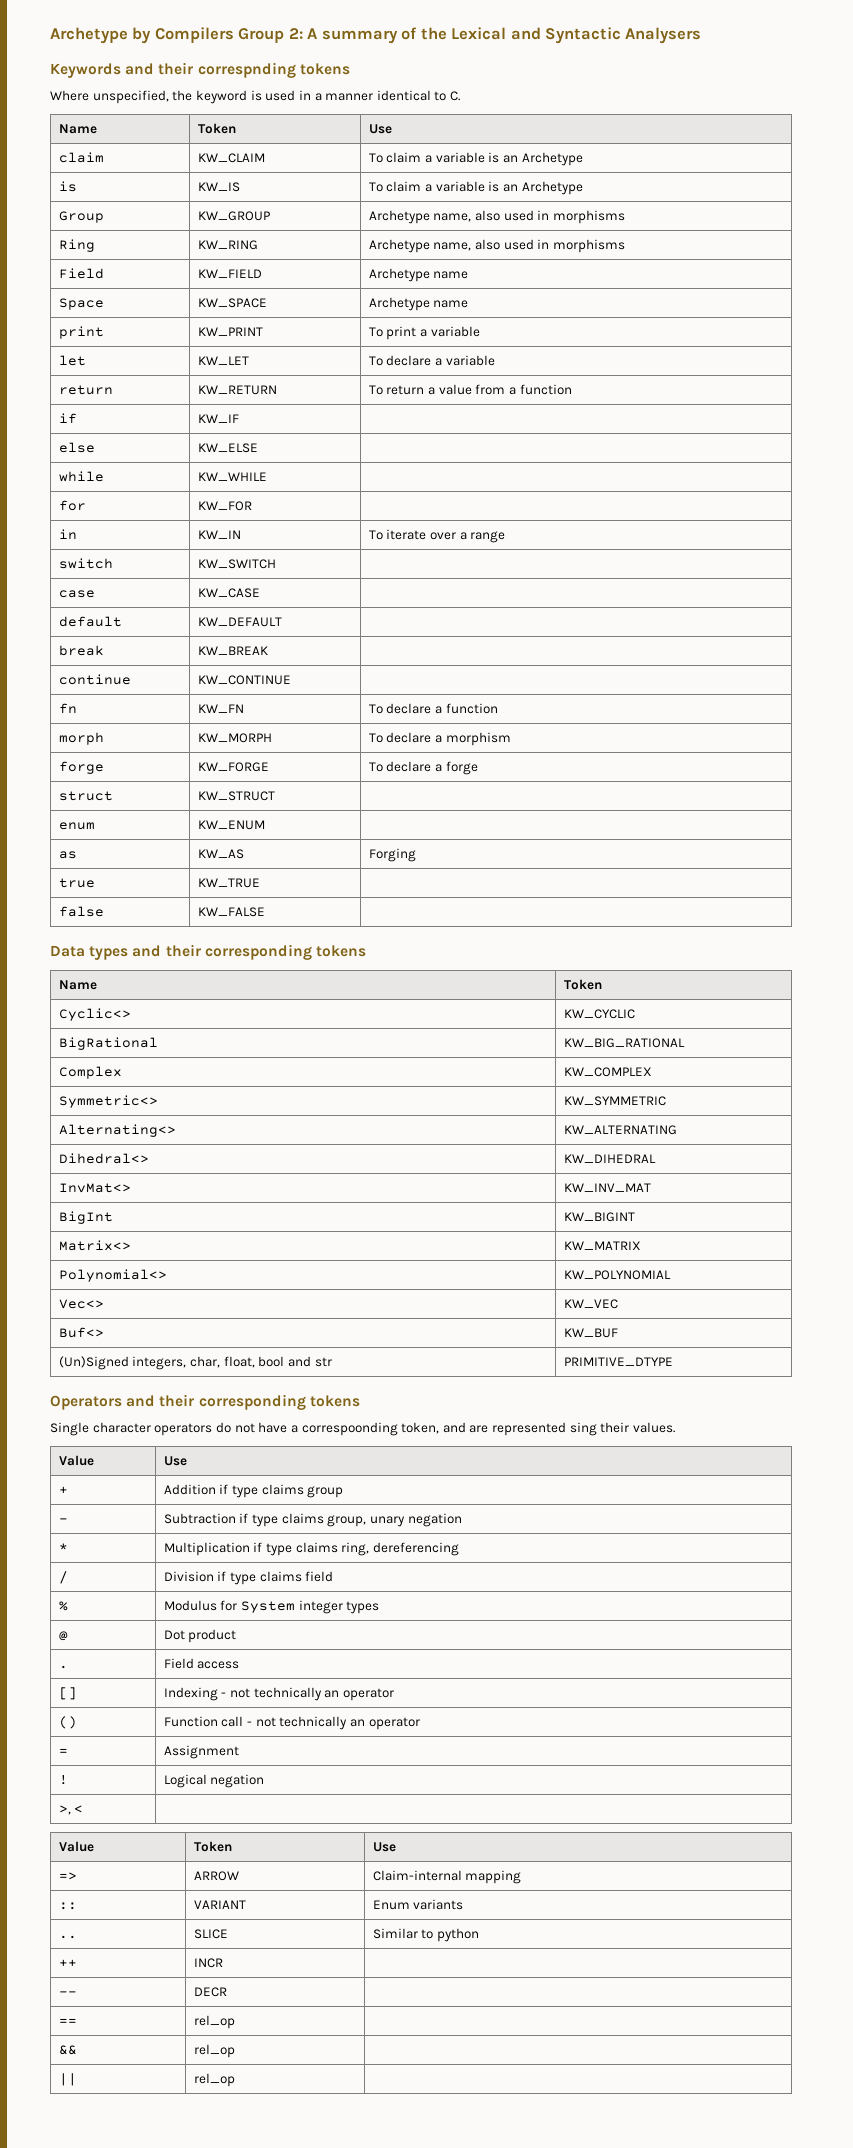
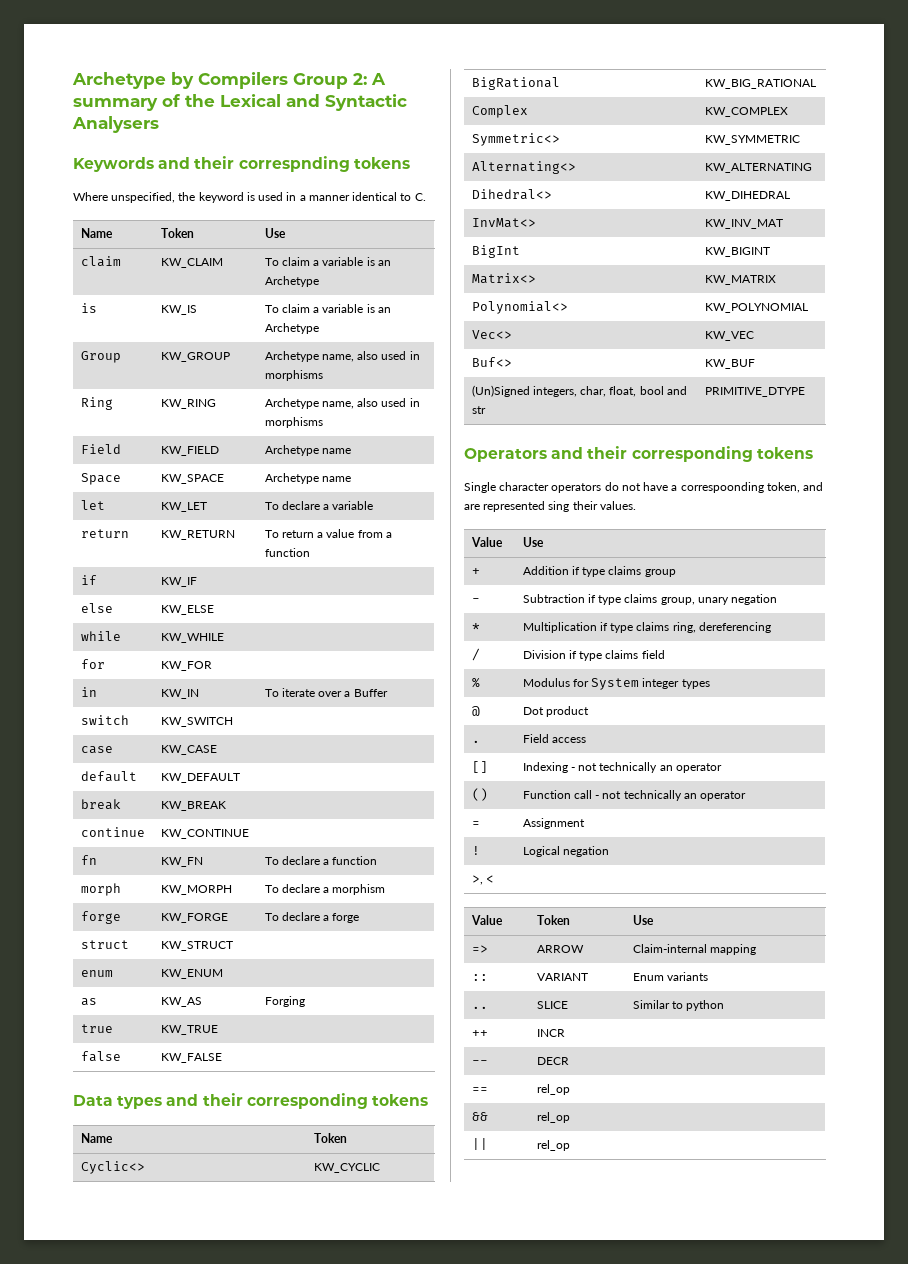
[58,326,104,339] [197,327,263,336] [368,326,480,340] // print | KW_PRINT | To print a variable -> (351, 479) none
[470,531,506,543] range -> [353,689,388,697] Buffer

